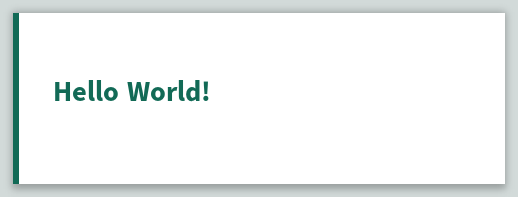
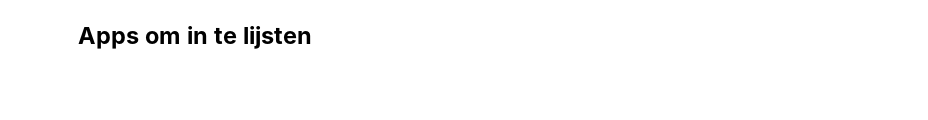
[53,80,211,102] Hello World! -> [78,26,313,49] Apps om in te lijsten

